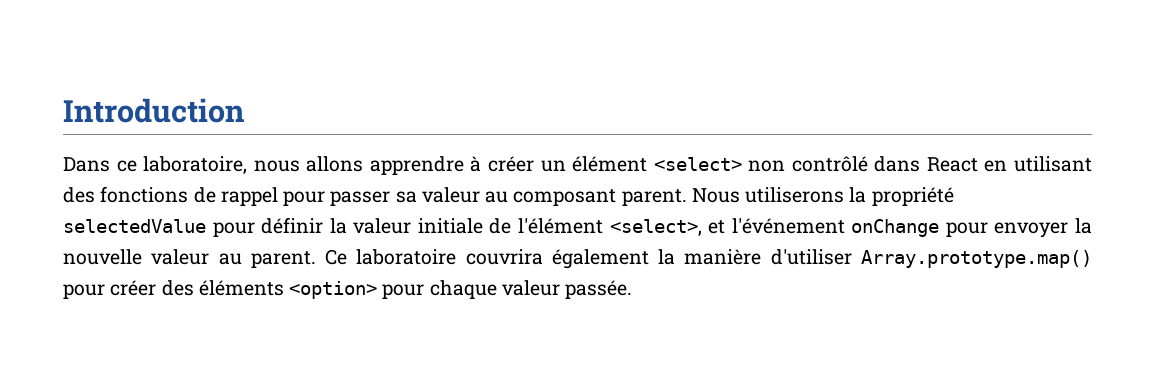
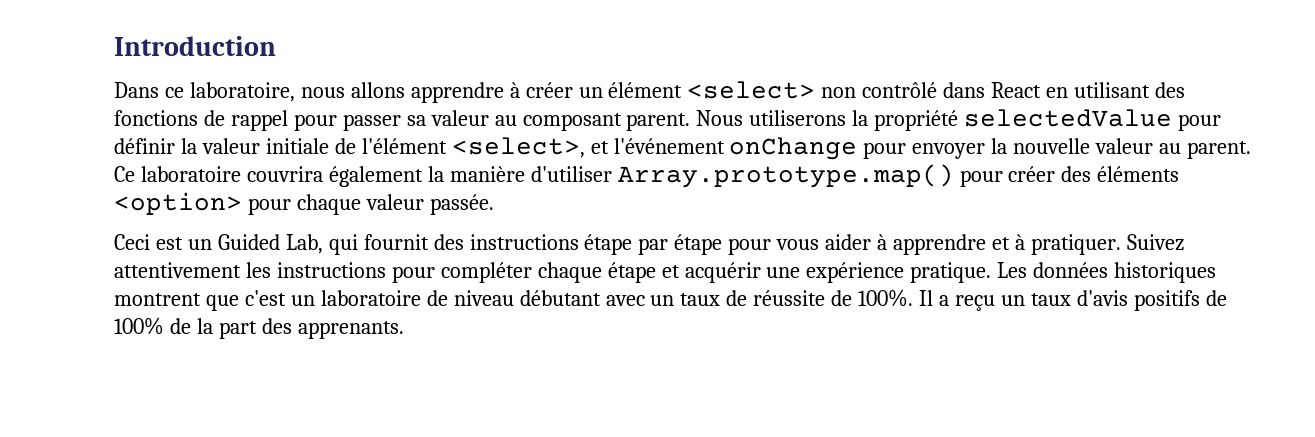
(633, 289) none -> [114,234,1184,255] [114,262,1217,283] [114,289,1227,311] [114,317,404,339] // Ceci est un Guided Lab, qui fournit des instructions étape par étape pour vous aider à apprendre et à pratiquer. Suivez attentivement les instructions pour compléter chaque étape et acquérir une expérience pratique. Les données historiques montrent que c'est un laboratoire de niveau débutant avec un taux de réussite de 100%. Il a reçu un taux d'avis positifs de 100% de la part des apprenants.

